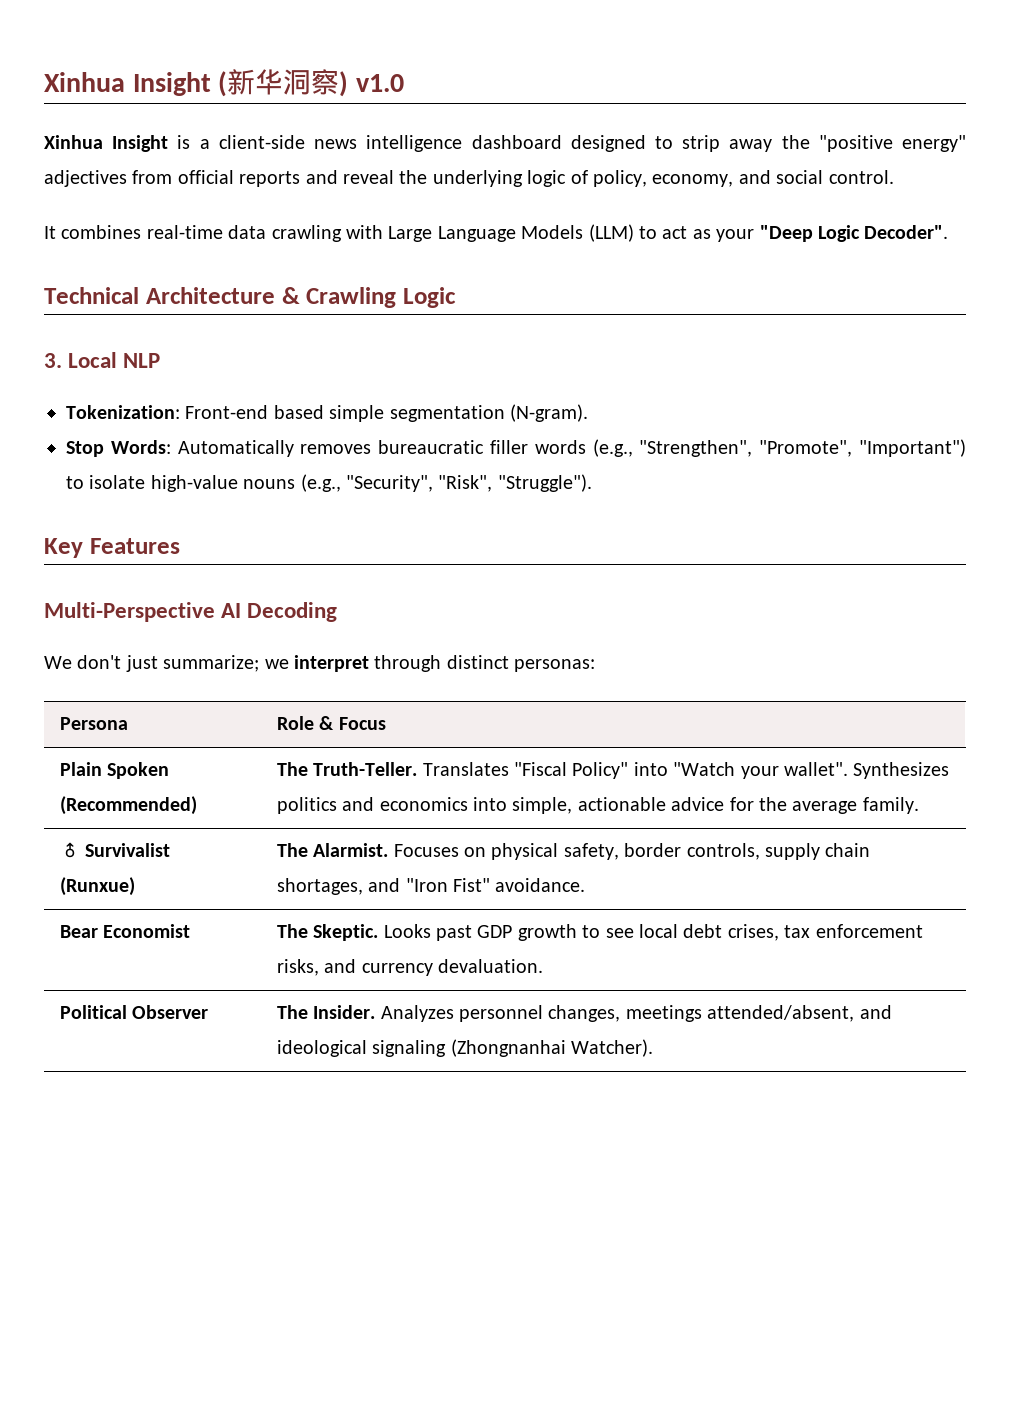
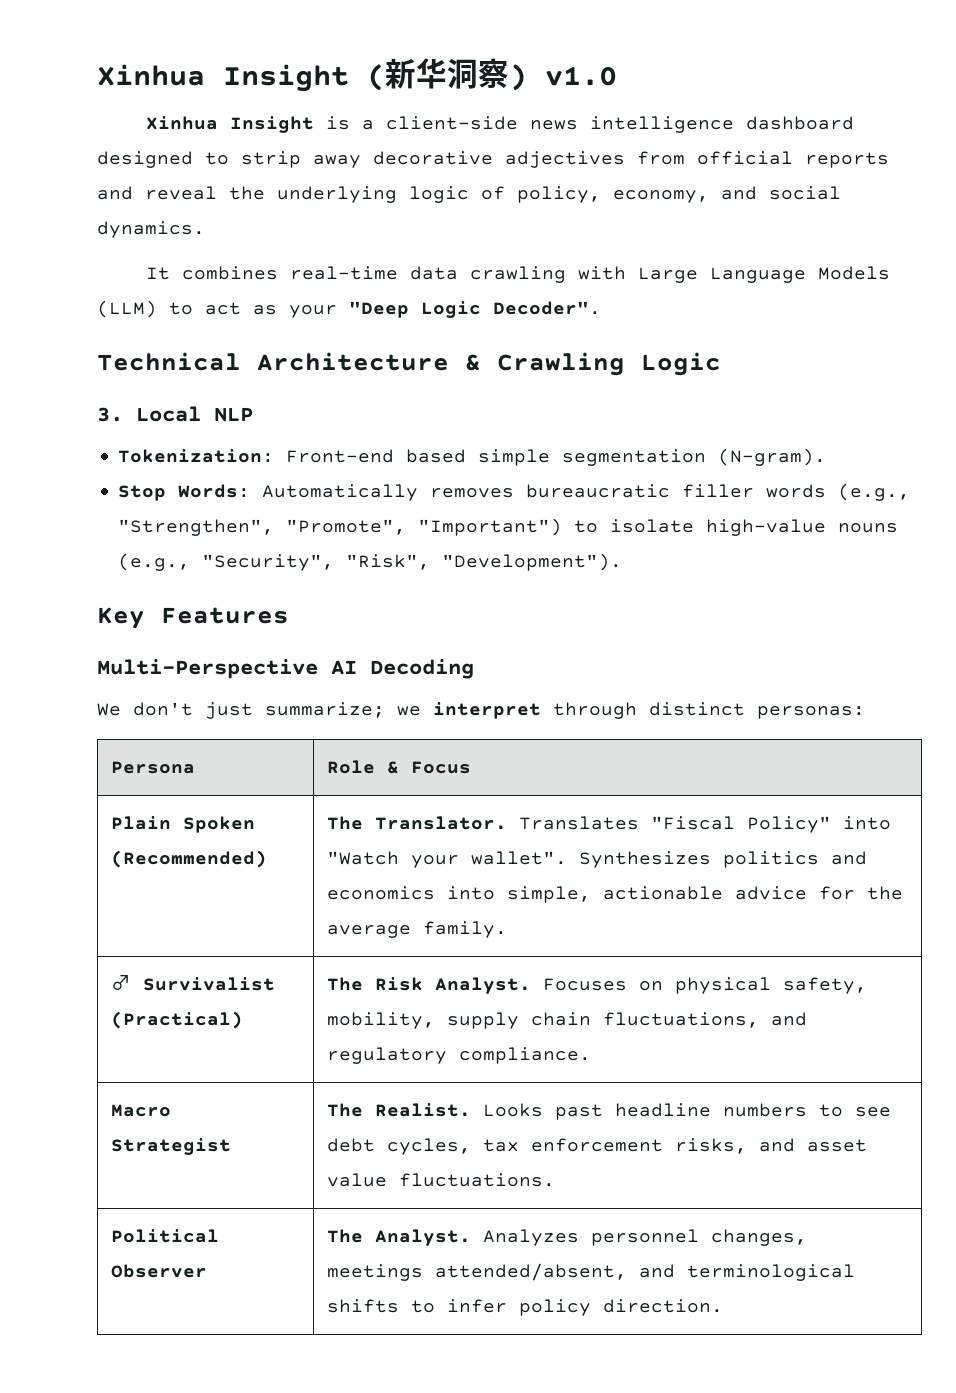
[781,135,966,152] the "positive energy" -> [373,151,493,165] decorative
[828,170,894,184] control. -> [97,221,205,238] dynamics.
[497,474,592,492] "Struggle"). -> [442,553,623,571] "Development").
[313,762,418,776] Truth-Teller. -> [374,816,507,830] Translator.
[59,877,135,896] [276,843,389,857] (Runxue) | The Alarmist. -> [110,1011,243,1029] [326,977,531,994] (Practical) | The Risk Analyst.
[624,843,871,860] [276,878,586,895] [59,924,191,938] [276,924,379,941] border controls, supply chain shortages, and "Iron Fist" avoidance. // Bear Economist | The Skeptic. -> [326,1012,807,1029] [326,1047,591,1064] [110,1104,171,1117] [110,1138,231,1155] [326,1103,471,1117] mobility, supply chain fluctuations, and regulatory compliance. // Macro Strategist | The Realist.
[477,924,779,941] GDP growth to see local debt crises, -> [614,1103,891,1117] [326,1138,471,1155] headline numbers to see debt cycles,
[361,959,544,976] currency devaluation. -> [806,1139,867,1152] [326,1173,555,1187] asset value fluctuations.
[313,1005,376,1019] Insider. -> [374,1229,471,1246] Analyst.
[276,1039,654,1057] ideological signaling (Zhongnanhai Watcher). -> [686,1264,855,1281] [326,1299,723,1316] terminological shifts to infer policy direction.

